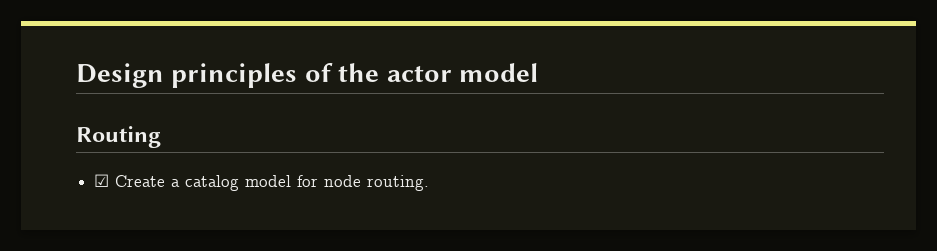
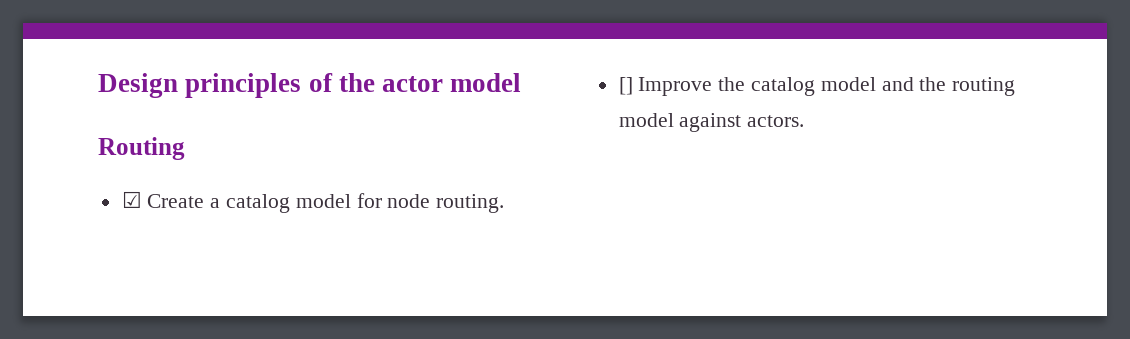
(430, 183) none -> [618,77,1016,96] [618,113,805,132] // [] Improve the catalog model and the routing model against actors.

